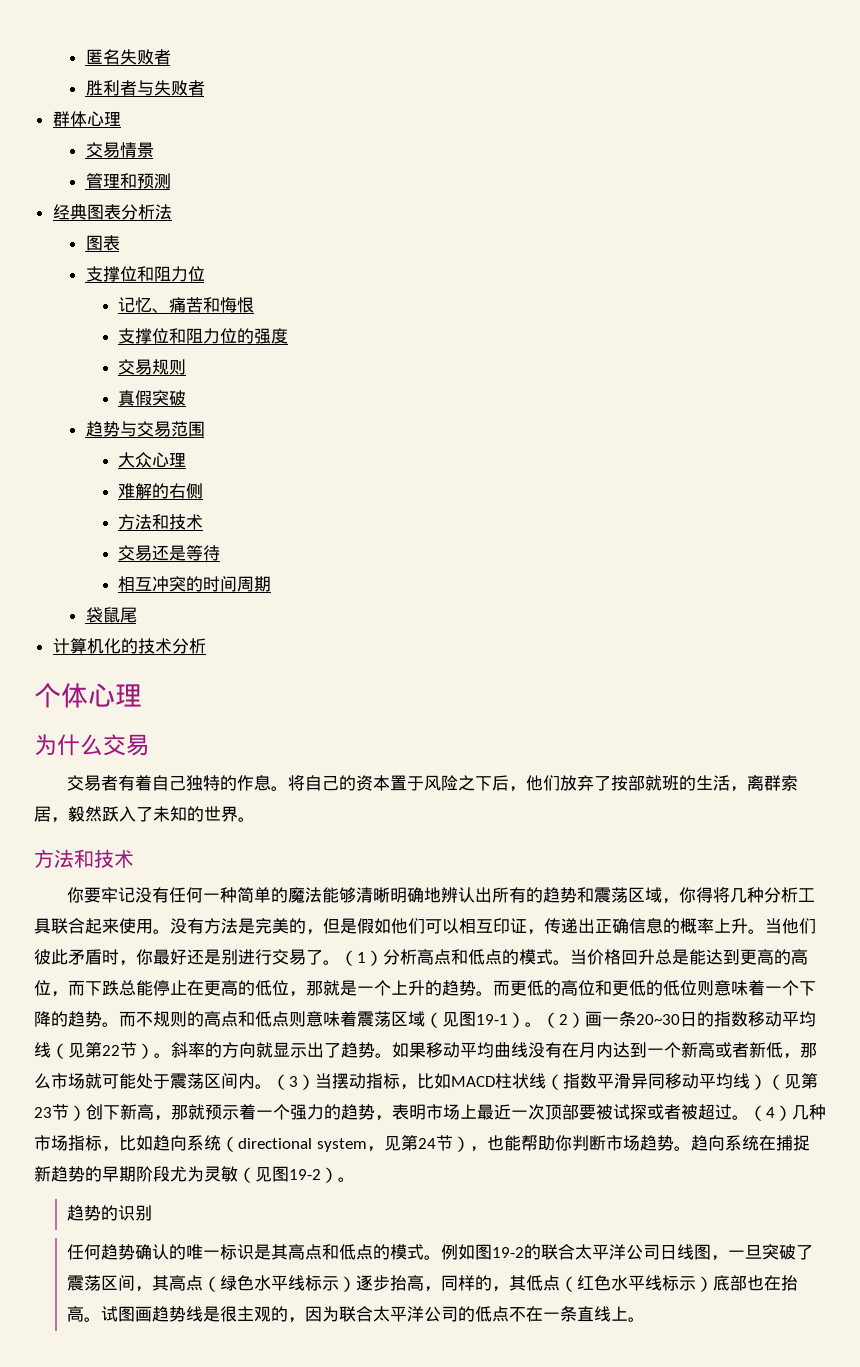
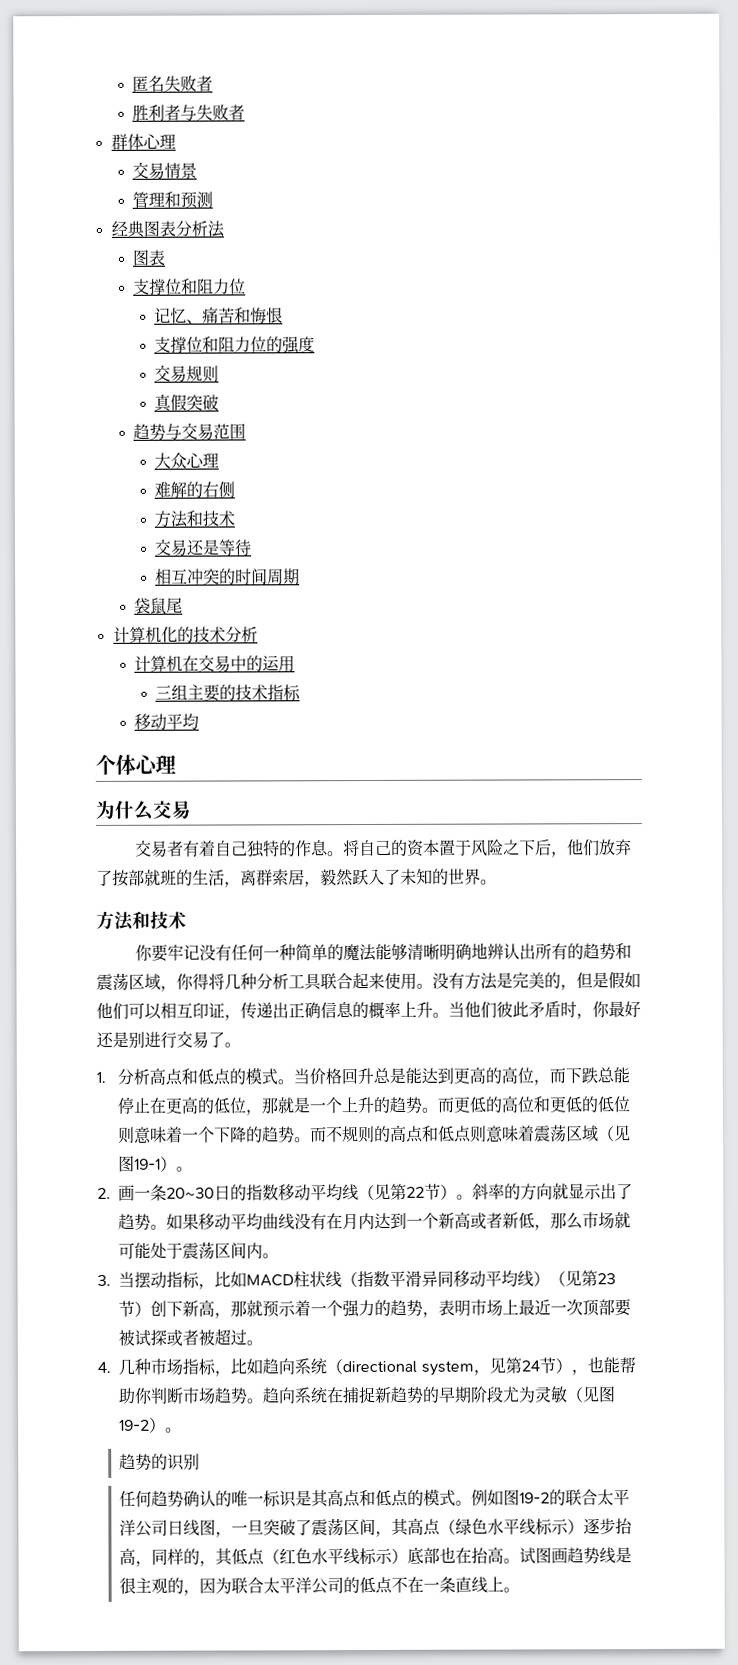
(206, 646) none -> [133,654,295,673] [155,684,302,702] [133,713,199,731] // 计算机在交易中的运用 // 三组主要的技术指标 // 移动平均
[340,950,383,966] （1） -> [96,1071,106,1083] // 1.
[542,1012,585,1028] （2） -> [97,1187,111,1199] // 2.
[272,1074,315,1090] （3） -> [97,1274,111,1286] // 3.
[749,1105,792,1121] （4） -> [97,1361,111,1373] // 4.

